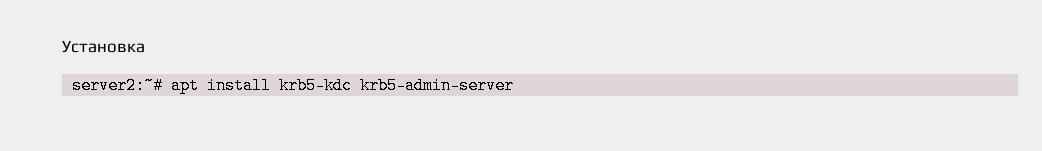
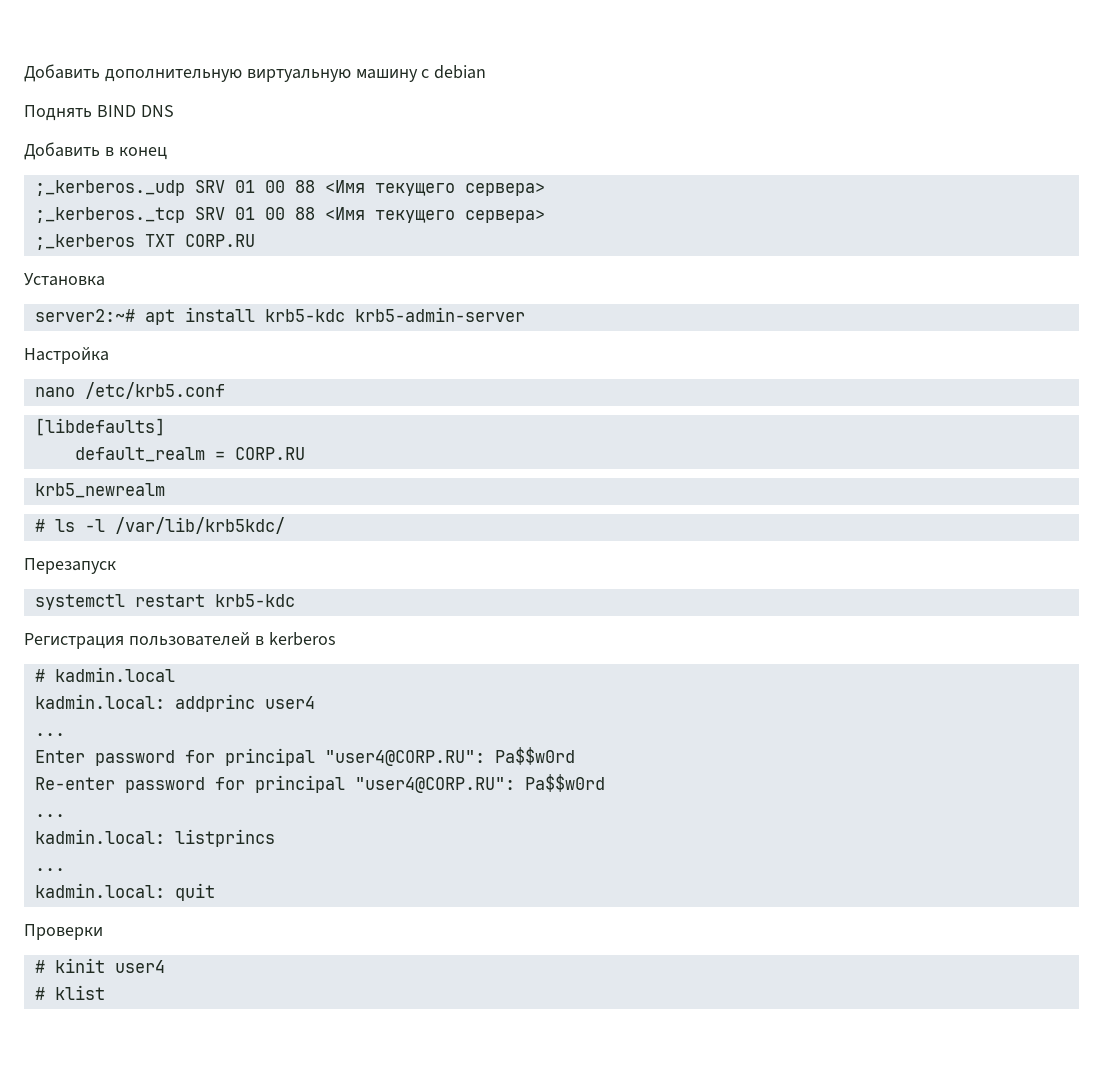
(62, 46) none -> [24,64,487,82] [24,105,174,121] [24,142,167,160] [34,180,545,196] [34,207,545,223] [34,234,255,250] Добавить дополнительную виртуальную машину с debian // Поднять BIND DNS // Добавить в конец // ;_kerberos._udp SRV 01 00 88 <Имя текущего сервера> // ;_kerberos._tcp SRV 01 00 88 <Имя текущего сервера> // ;_kerberos TXT CORP.RU //
(515, 85) none -> [24,347,109,364] [34,382,225,399] [34,418,165,436] [74,447,305,462] [34,483,165,498] [34,517,285,534] [24,558,116,574] [34,594,295,610] [24,632,336,649] [34,667,175,682] [34,694,315,712] [34,733,65,736] [34,747,575,766] [34,774,605,793] [34,814,65,817] [34,829,275,847] [34,868,65,871] [34,883,215,901] [24,924,103,940] [34,958,165,973] [34,985,105,1000] // Настройка // nano /etc/krb5.conf // [libdefaults] // default_realm = CORP.RU // krb5_newrealm // # ls -l /var/lib/krb5kdc/ // Перезапуск // systemctl restart krb5-kdc // Регистрация пользователей в kerberos // # kadmin.local // kadmin.local: addprinc user4 // ... // Enter password for principal "user4@CORP.RU": Pa$$w0rd // Re-enter password for principal "user4@CORP.RU": Pa$$w0rd // ... // kadmin.local: listprincs // ... // kadmin.local: quit // Проверки // # kinit user4 // # klist

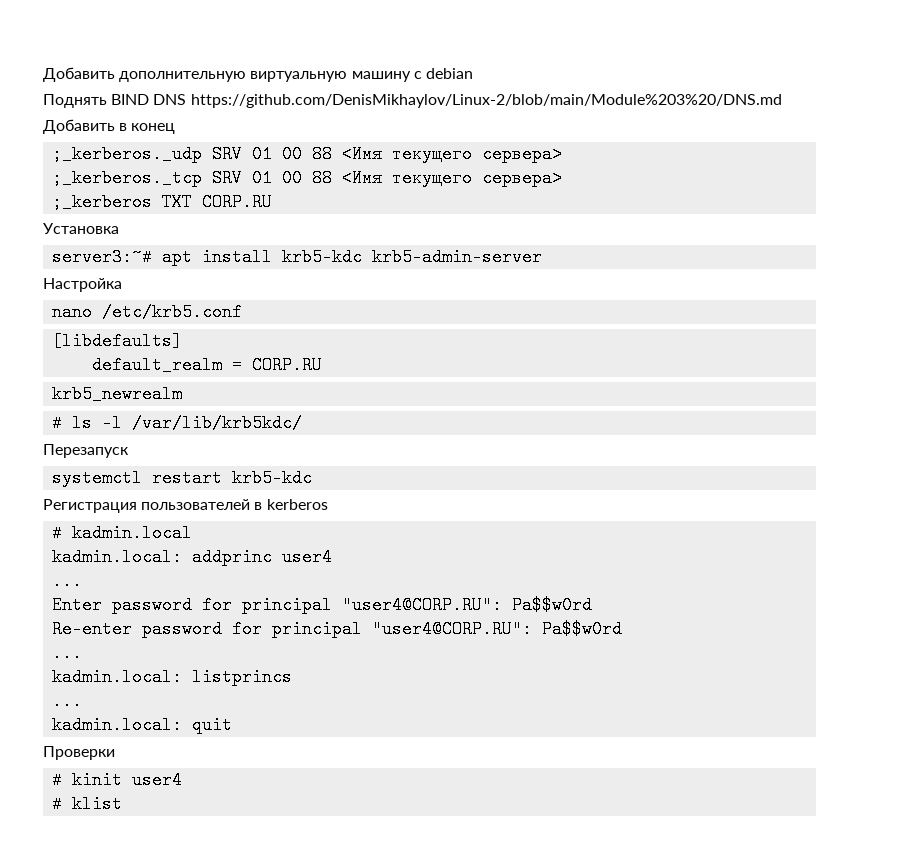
(174, 111) none -> [190,94,782,108] https://github.com/DenisMikhaylov/Linux-2/blob/main/Module%203%20/DNS.md
[34,309,135,322] server2:~# -> [52,248,153,266] server3:~#

